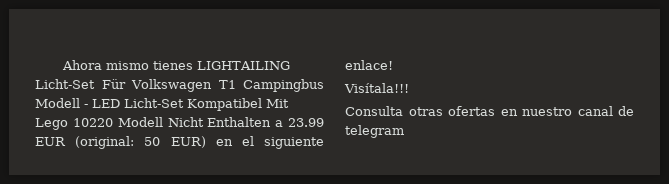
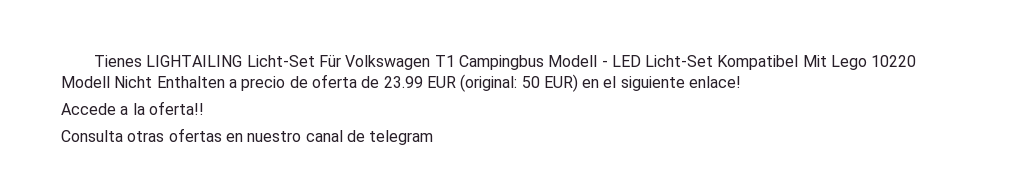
[61,60,193,70] Ahora mismo tienes -> [93,55,142,67] Tienes
(284, 123) none -> [241,74,380,91] precio de oferta de
[344,83,409,93] Visítala!!! -> [61,101,204,115] Accede a la oferta!!

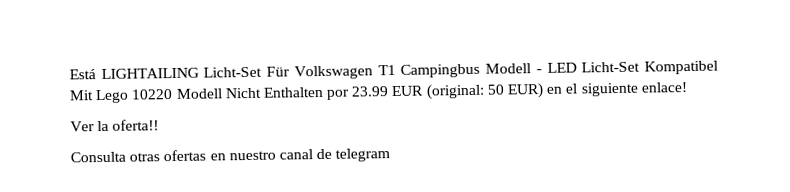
[93,55,142,67] Tienes -> [69,69,96,80] Está
[228,74,380,91] a precio de oferta de -> [326,89,351,100] por
[61,103,129,115] Accede a -> [70,121,95,132] Ver

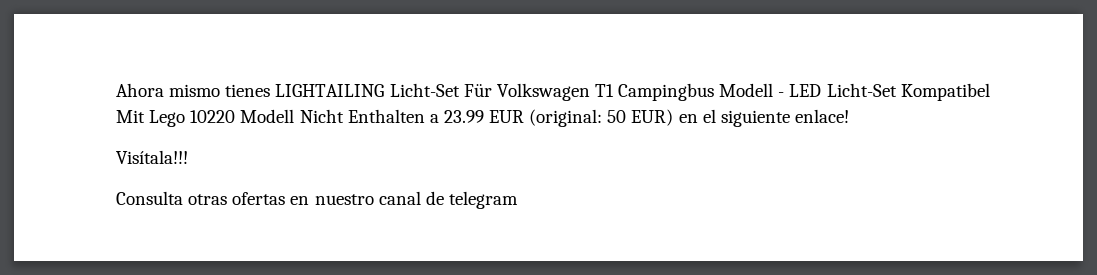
[69,69,96,80] Está -> [116,83,271,97] Ahora mismo tienes
[326,89,351,100] por -> [429,114,439,123] a
[70,119,160,132] Ver la oferta!! -> [116,150,188,164] Visítala!!!

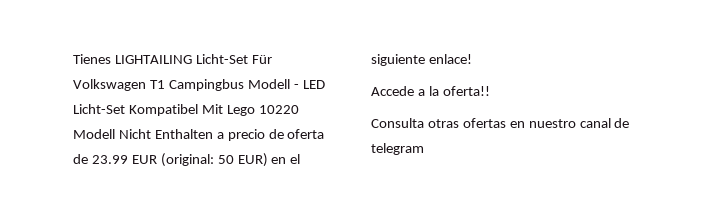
[116,83,271,97] Ahora mismo tienes -> [73,54,111,64] Tienes
(439, 118) none -> [227,129,325,141] [73,154,88,164] precio de oferta de
[116,150,188,164] Visítala!!! -> [371,86,490,96] Accede a la oferta!!

